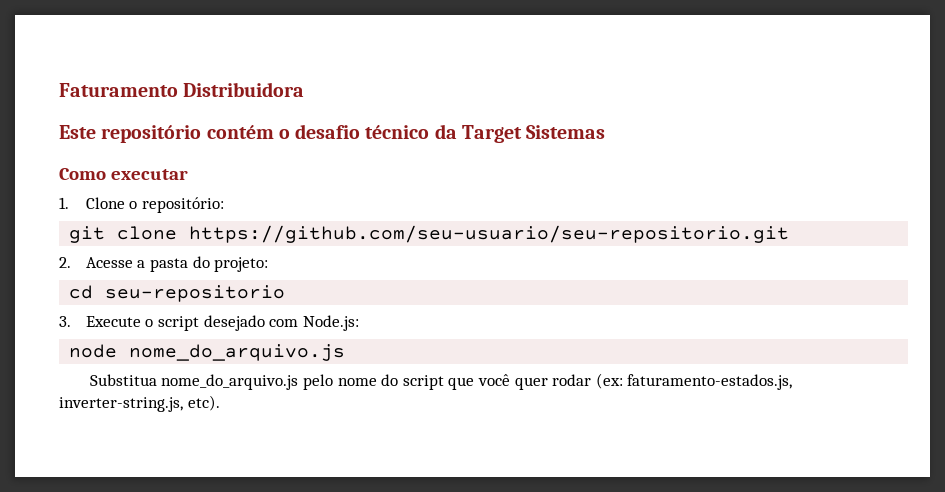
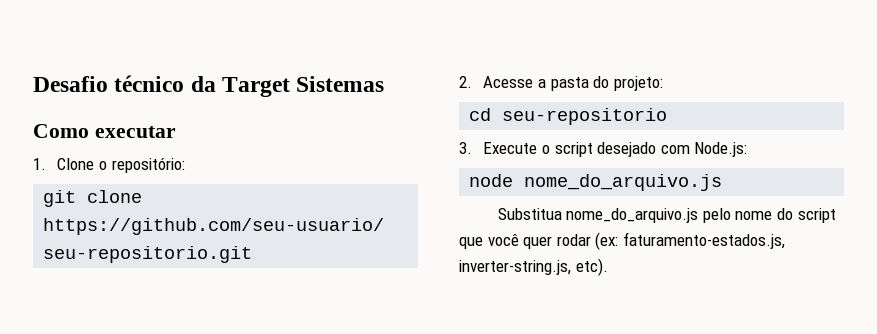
[59,82,305,97] [59,124,361,143] Faturamento Distribuidora // Este repositório contém o desafio -> [33,76,108,92] Desafio

